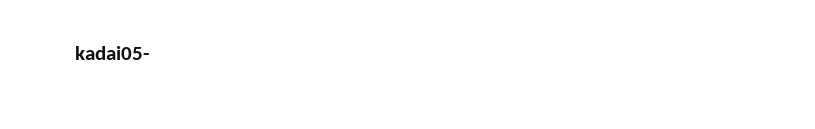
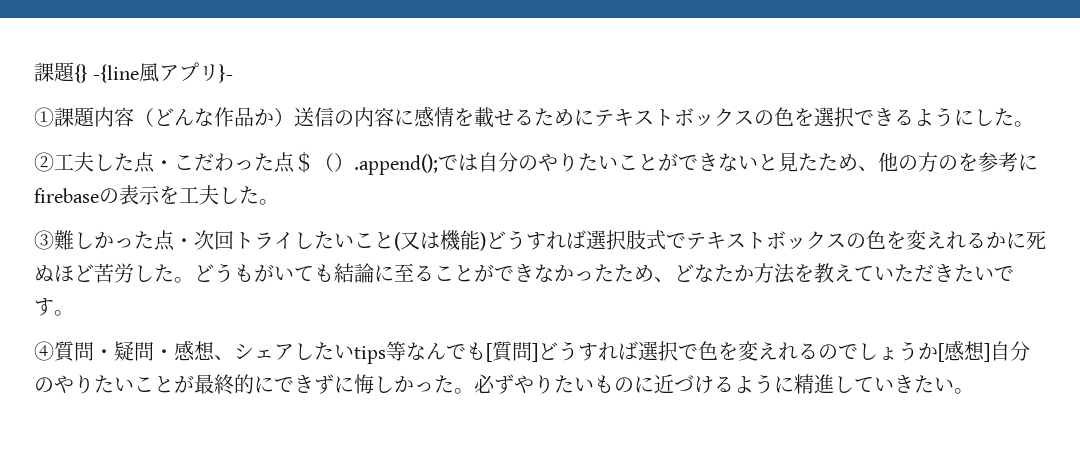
[75,46,149,60] kadai05- -> [34,62,234,83] [34,106,1034,128] [34,151,1038,175] [34,185,279,205] [34,230,1046,251] [34,263,1014,284] [34,298,74,316] [34,340,1030,364] [34,374,974,395] 課題{} -{line風アプリ}- // ①課題内容（どんな作品か）送信の内容に感情を載せるためにテキストボックスの色を選択できるようにした。 // ②工夫した点・こだわった点＄（）.append();では自分のやりたいことができないと見たため、他の方のを参考にfirebaseの表示を工夫した。 // ③難しかった点・次回トライしたいこと(又は機能)どうすれば選択肢式でテキストボックスの色を変えれるかに死ぬほど苦労した。どうもがいても結論に至ることができなかったため、どなたか方法を教えていただきたいです。 // ④質問・疑問・感想、シェアしたいtips等なんでも[質問]どうすれば選択で色を変えれるのでしょうか[感想]自分のやりたいことが最終的にできずに悔しかった。必ずやりたいものに近づけるように精進していきたい。

